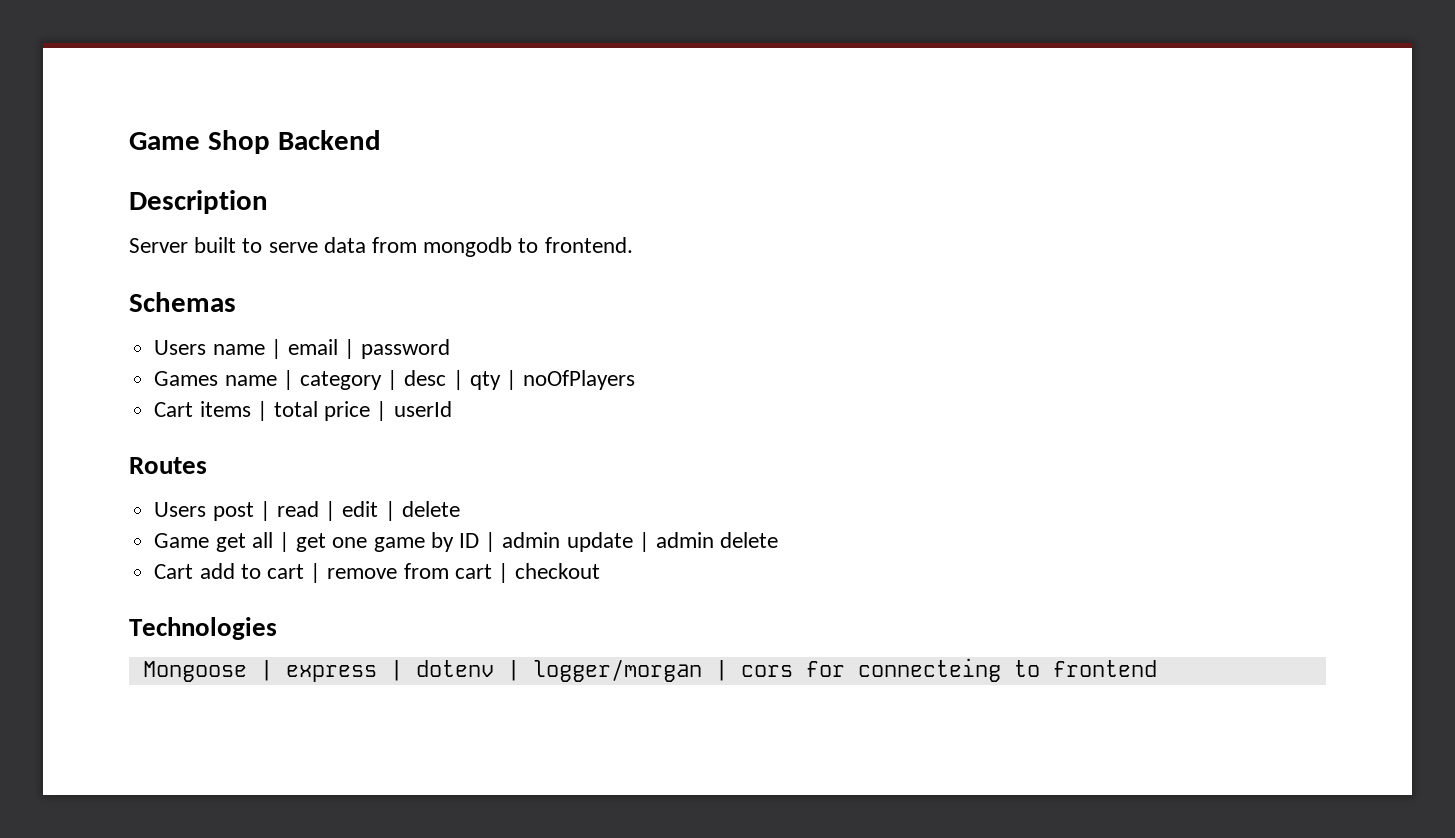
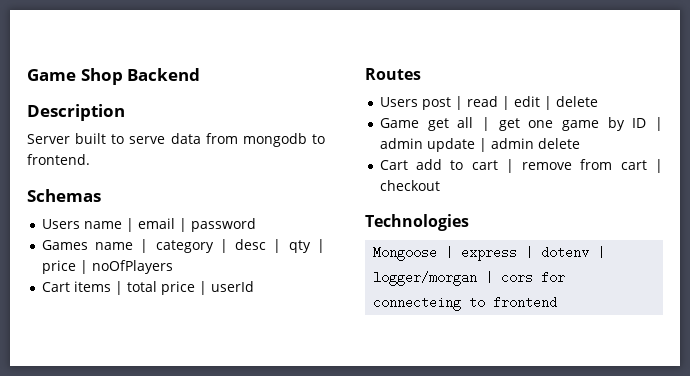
(517, 380) none -> [41,260,88,274] price |

